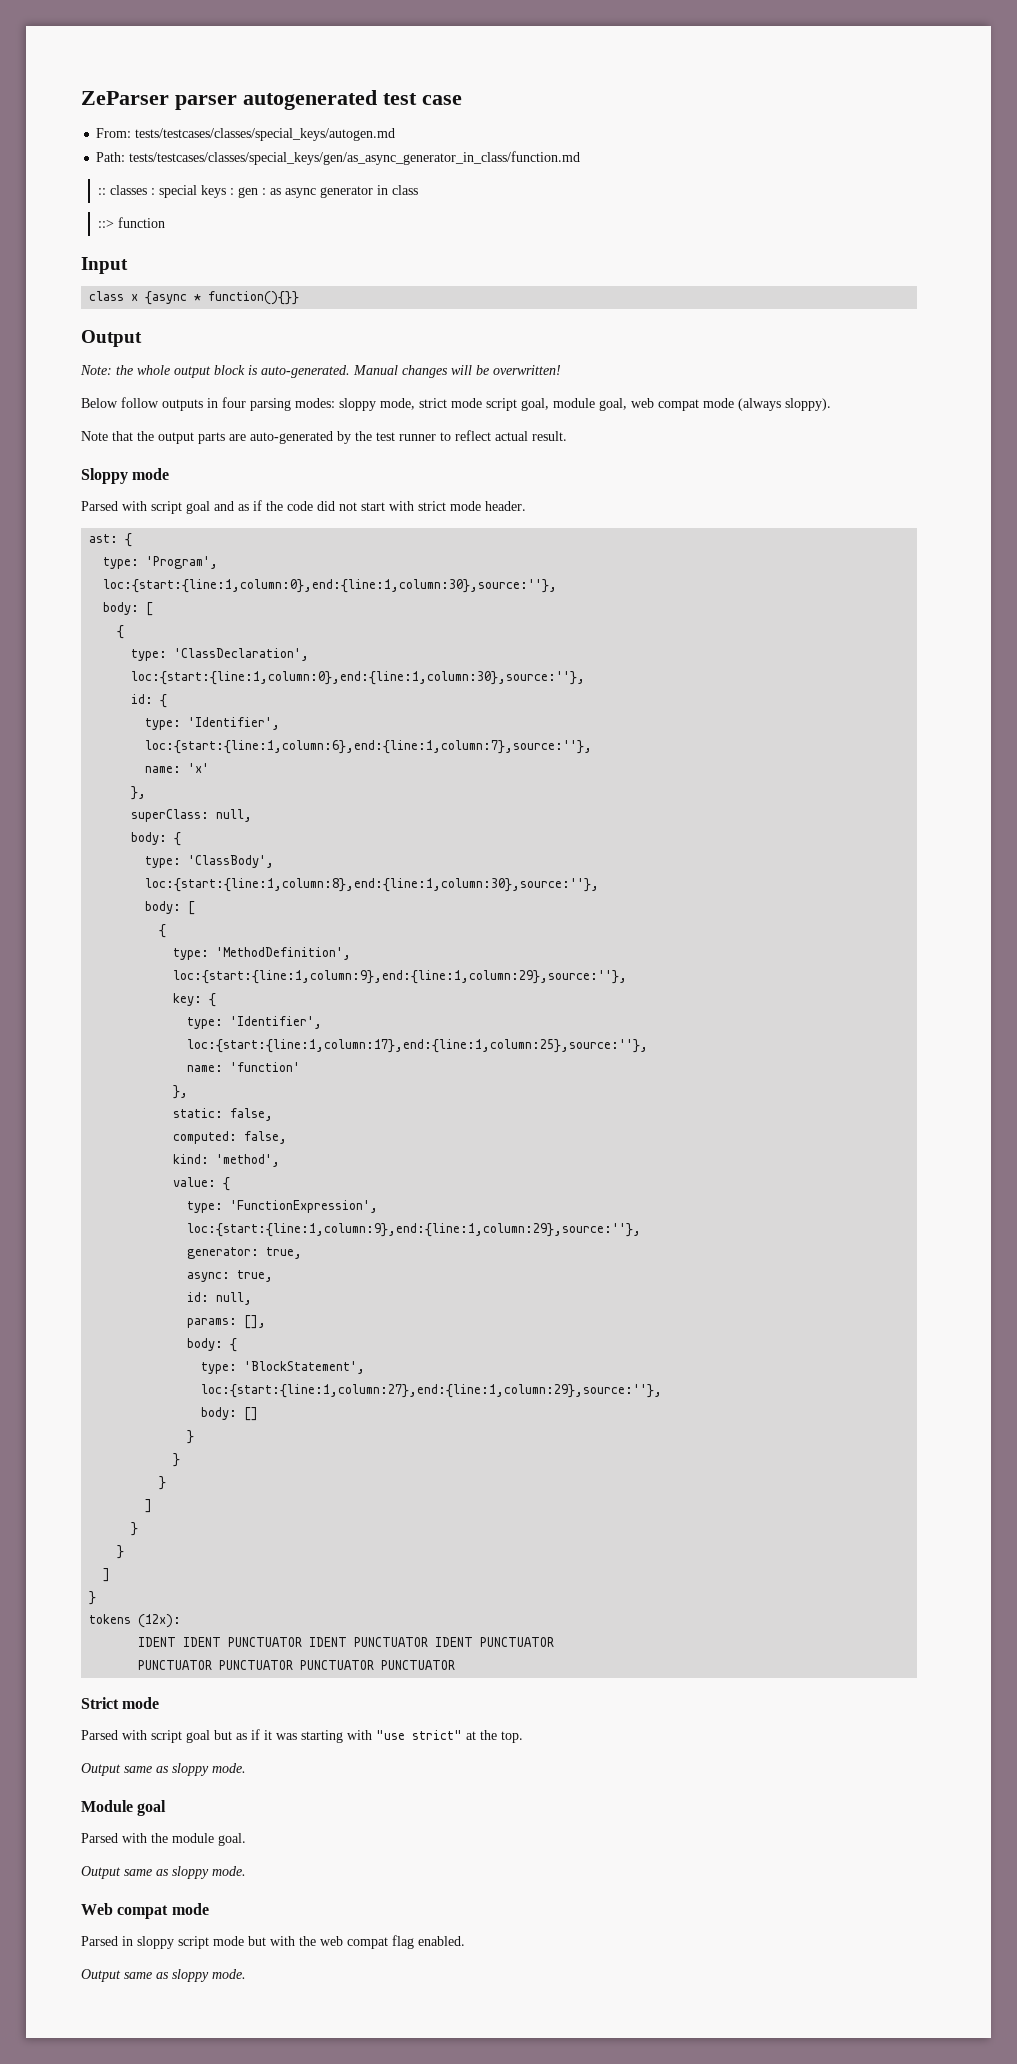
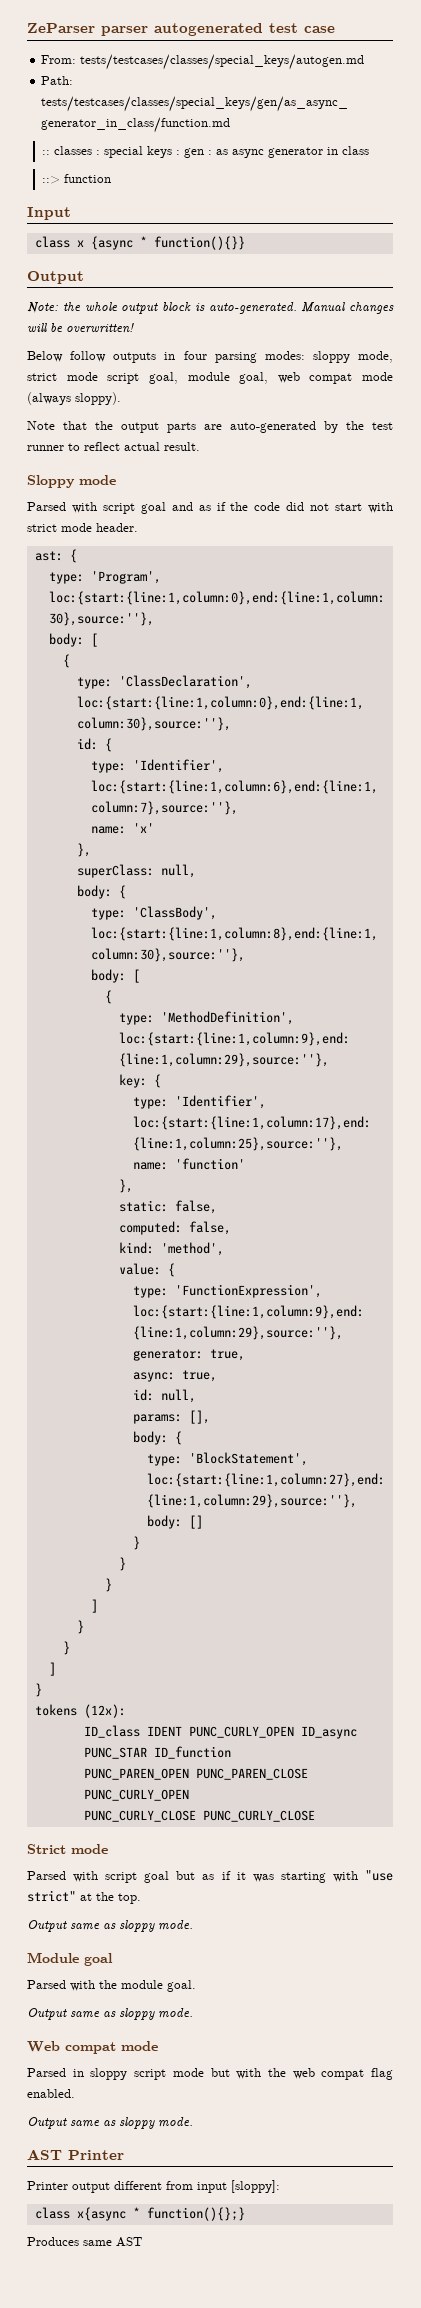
[138,1637,555,1647] [138,1660,456,1670] IDENT IDENT PUNCTUATOR IDENT PUNCTUATOR IDENT PUNCTUATOR // PUNCTUATOR PUNCTUATOR PUNCTUATOR PUNCTUATOR -> [83,1725,357,1739] [83,1746,231,1759] [83,1768,308,1780] [83,1789,189,1801] [83,1810,315,1822] ID_class IDENT PUNC_CURLY_OPEN ID_async PUNC_STAR ID_function // PUNC_PAREN_OPEN PUNC_PAREN_CLOSE PUNC_CURLY_OPEN // PUNC_CURLY_CLOSE PUNC_CURLY_CLOSE
(246, 1974) none -> [27,2149,124,2160] [27,2180,280,2193] [34,2207,245,2221] [27,2237,142,2247] // AST Printer // Printer output different from input [sloppy]: // class x{async * function(){};} // Produces same AST

